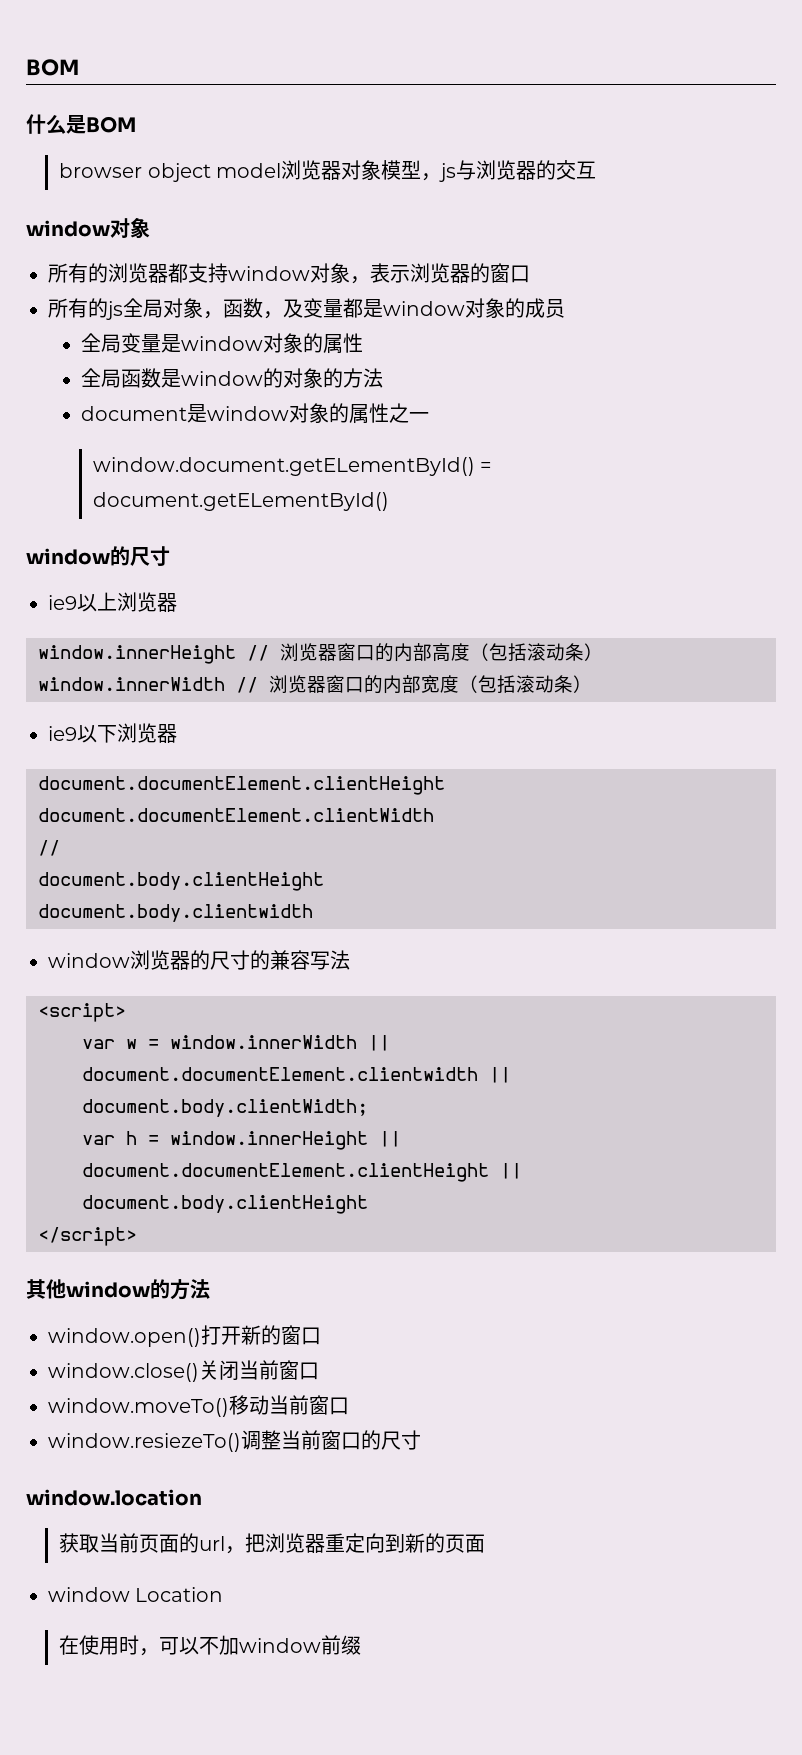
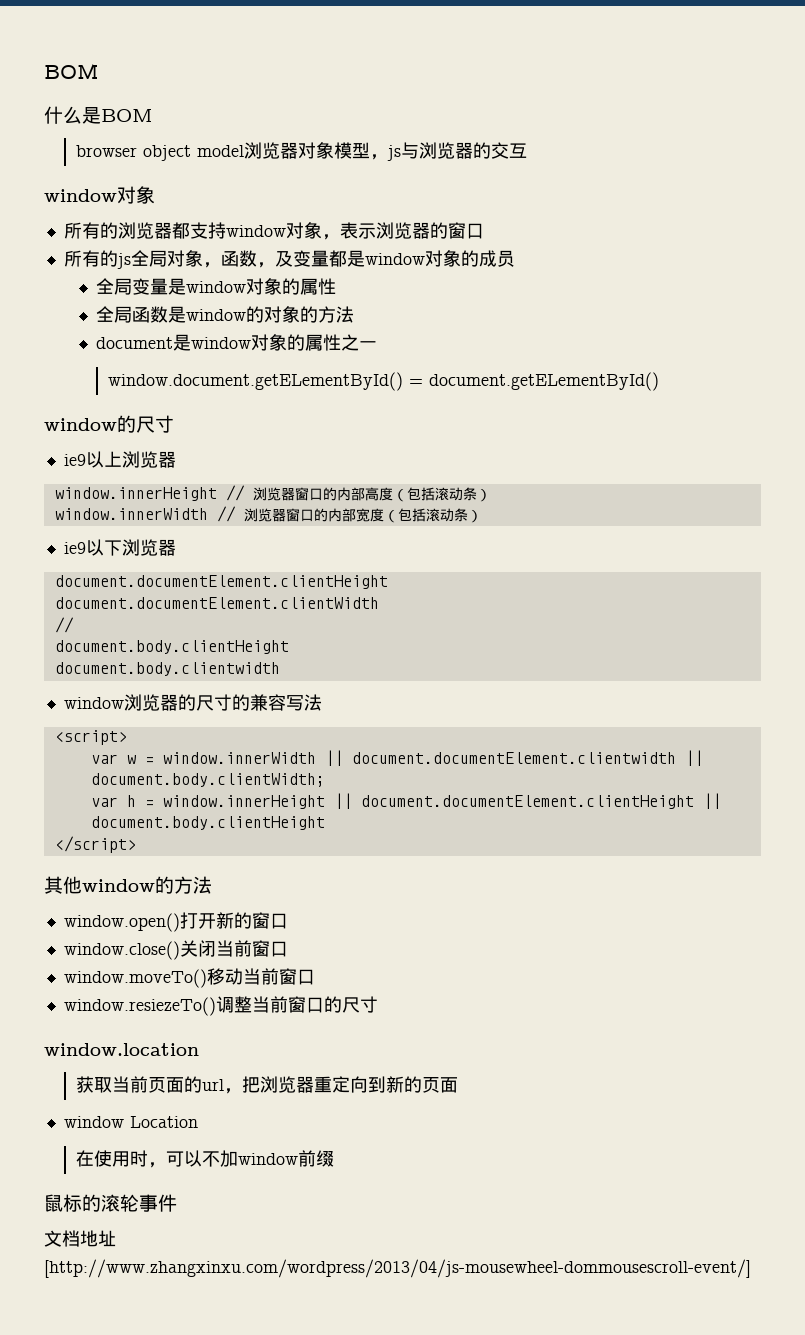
(362, 1645) none -> [44,1194,177,1212] [44,1230,116,1247] [44,1259,751,1278] // 鼠标的滚轮事件 // 文档地址[http://www.zhangxinxu.com/wordpress/2013/04/js-mousewheel-dommousescroll-event/]

